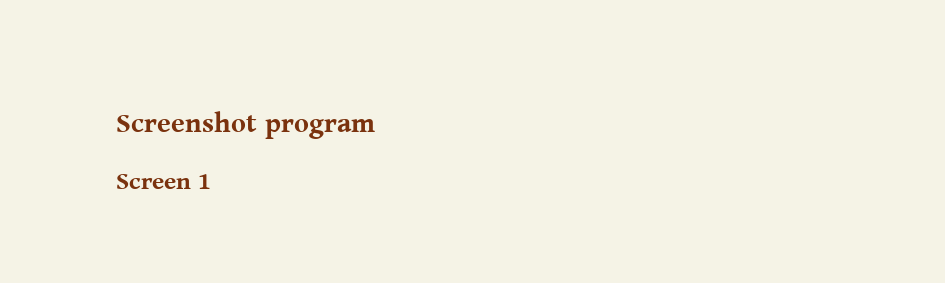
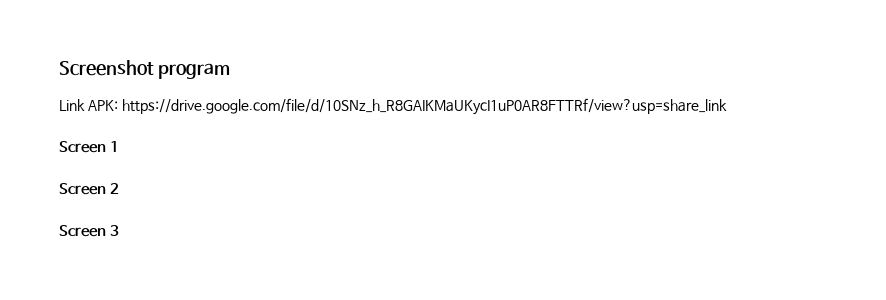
(375, 129) none -> [59,98,727,115] // Link APK: https://drive.google.com/file/d/10SNz_h_R8GAIKMaUKycI1uP0AR8FTTRf/view?usp=share_link
(211, 181) none -> [59,183,120,195] [59,225,120,237] // Screen 2 // Screen 3

